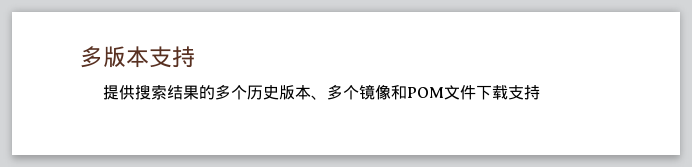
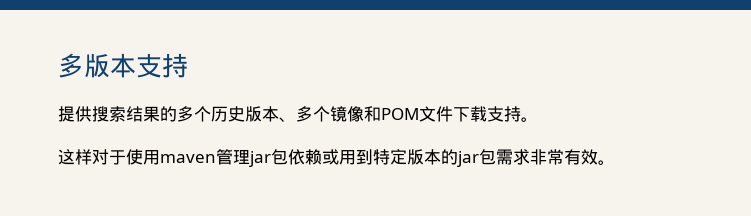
(540, 92) none -> [521,117,538,122] [58,149,615,167] 。 // 这样对于使用maven管理jar包依赖或用到特定版本的jar包需求非常有效。

